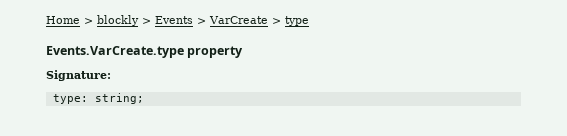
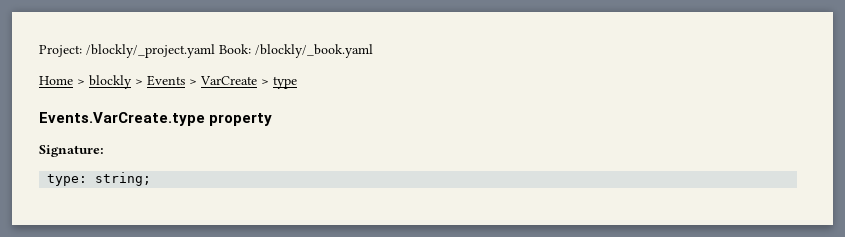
(46, 20) none -> [39,44,373,58] Project: /blockly/_project.yaml Book: /blockly/_book.yaml //

